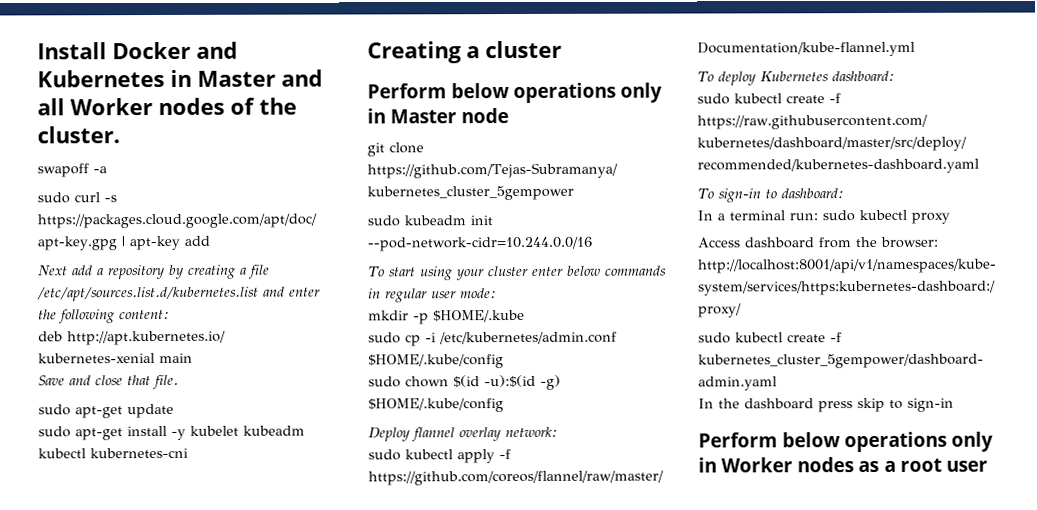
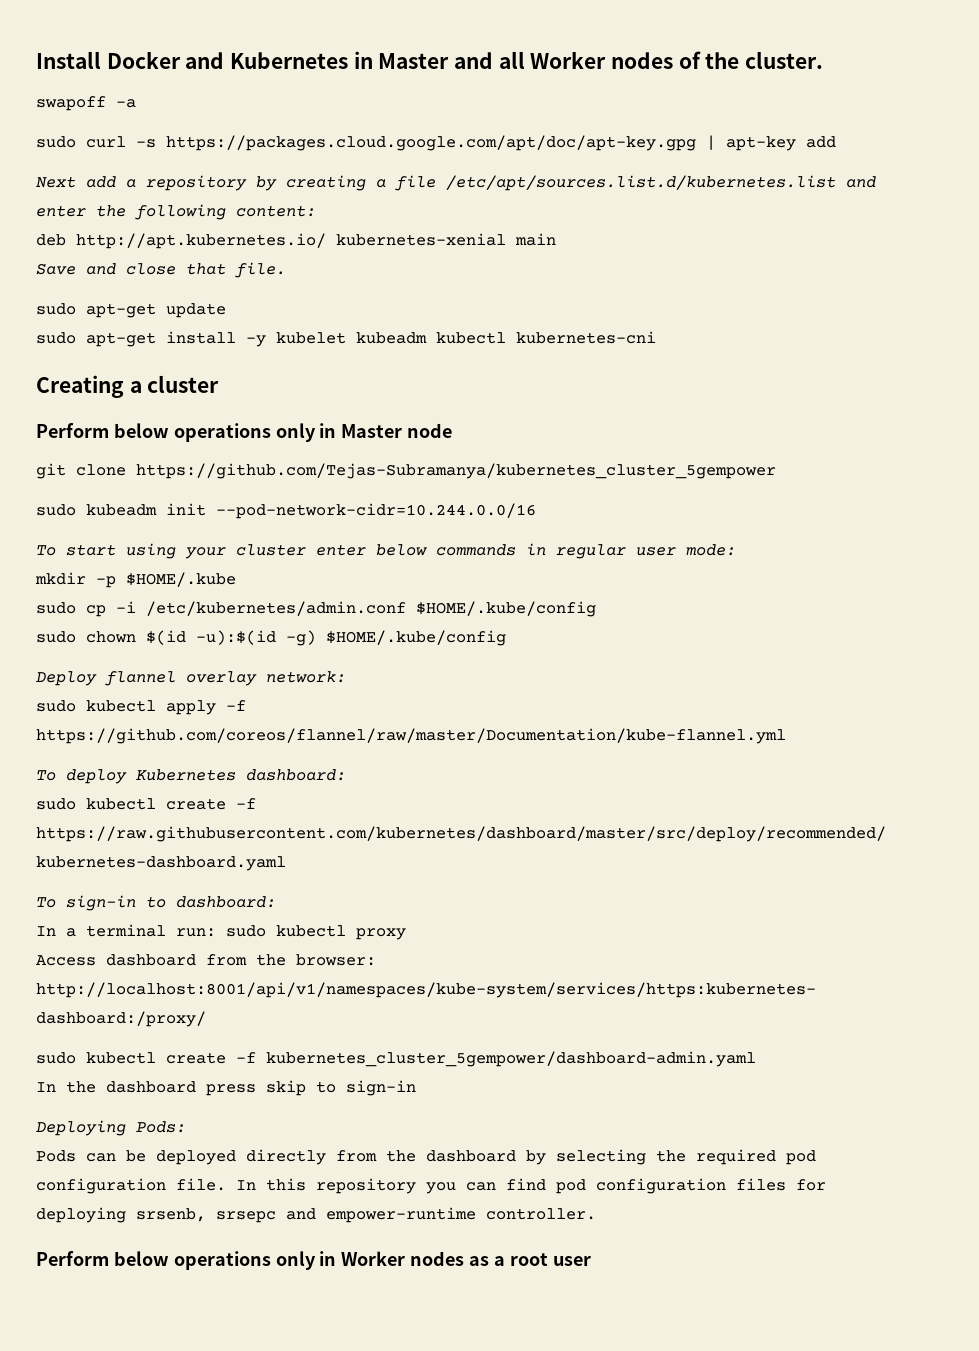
(954, 404) none -> [36,1120,186,1136] [36,1149,816,1165] [36,1178,826,1194] [36,1207,596,1223] // Deploying Pods: // Pods can be deployed directly from the dashboard by selecting the required pod configuration file. In this repository you can find pod configuration files for deploying srsenb, srsepc and empower-runtime controller.

